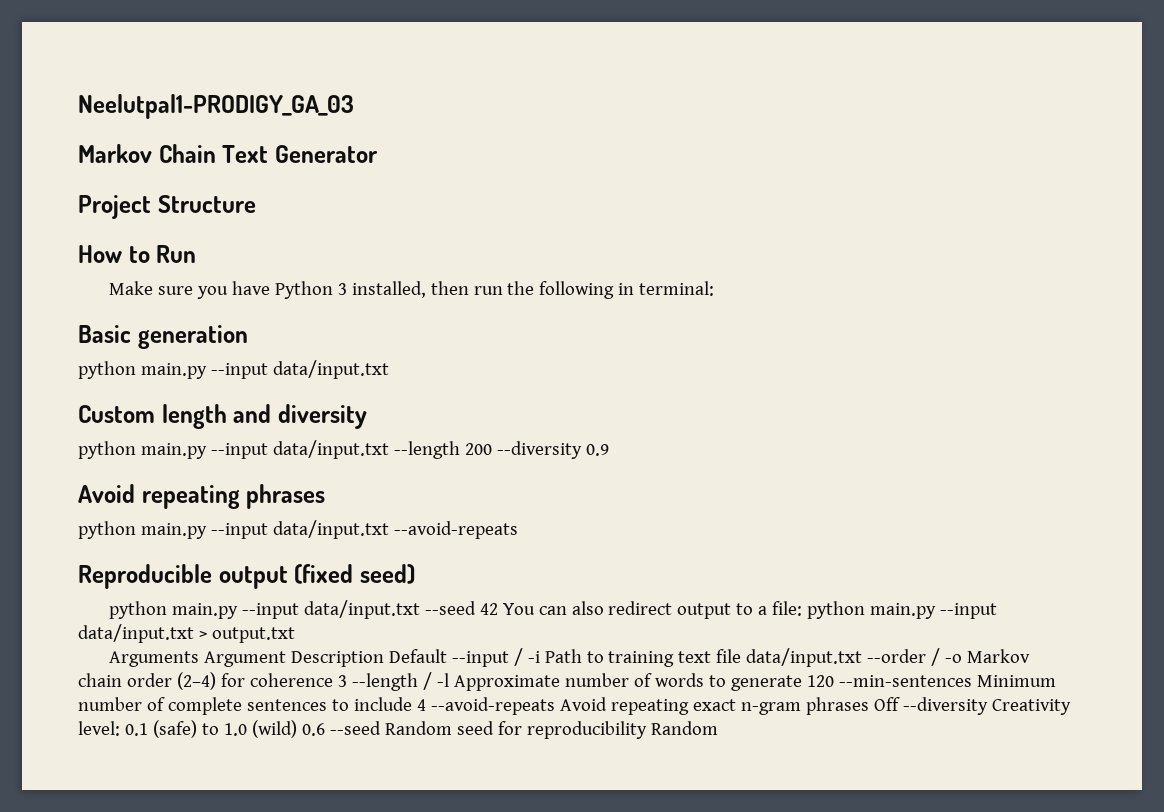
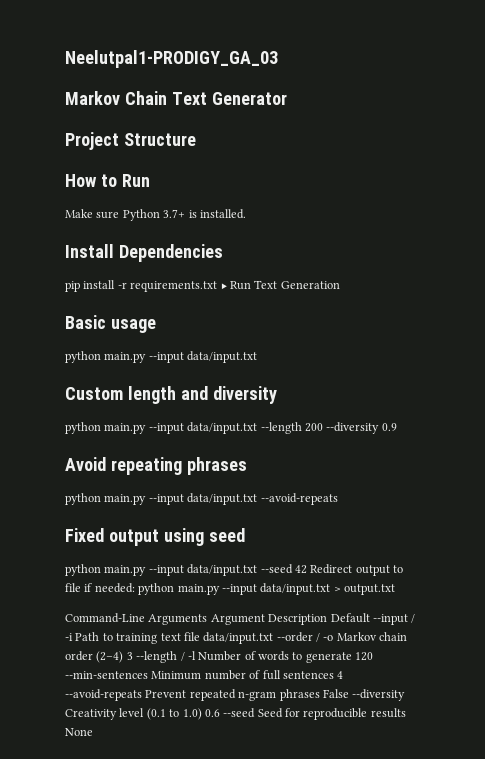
[196,281,715,299] you have Python 3 installed, then run the following in terminal: -> [122,209,246,221] [65,244,223,262] [65,280,340,292] Python 3.7+ is installed. // Install Dependencies // pip install -r requirements.txt ▶ Run Text Generation
[137,325,248,349] generation -> [110,319,156,333] usage
[78,564,415,589] Reproducible output (fixed seed) -> [65,528,245,546] Fixed output using seed
[502,601,803,619] You can also redirect output to a file: -> [310,564,403,576] [65,583,135,593] Redirect output to file if needed:
(295, 635) none -> [65,613,145,623] Command-Line
[220,673,333,687] for coherence -> (124, 657) none
[453,673,629,691] Approximate number -> [198,651,242,661] Number
[167,697,736,715] complete sentences to include 4 --avoid-repeats Avoid repeating exact -> [262,670,344,680] [65,689,236,701] full sentences 4 --avoid-repeats Prevent repeated
[873,697,900,711] Off -> [322,689,349,698] False
[78,720,718,739] level: 0.1 (safe) to 1.0 (wild) 0.6 --seed Random seed for reproducibility Random -> [119,708,406,720] [65,728,93,736] level (0.1 to 1.0) 0.6 --seed Seed for reproducible results None

